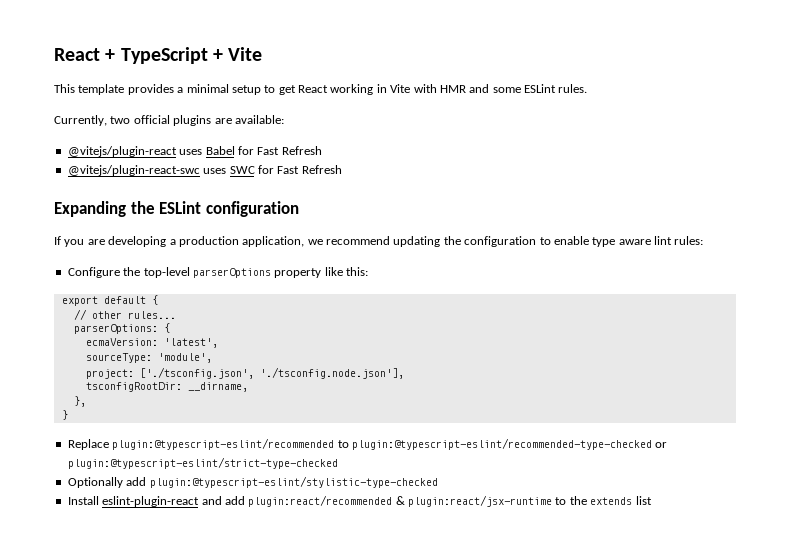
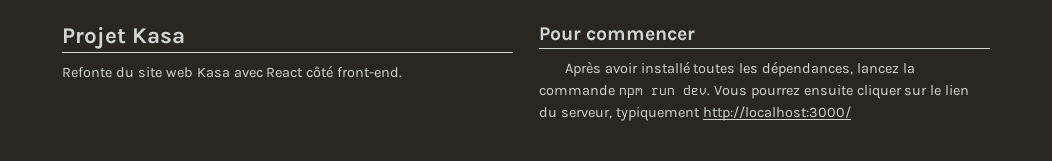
[54,47,263,64] [54,84,588,95] [54,115,284,126] [67,146,322,157] [67,165,342,176] [54,201,299,217] [54,236,704,247] [67,267,368,278] [61,295,158,306] [73,309,176,320] [73,323,170,334] [85,338,218,348] [85,353,212,363] [85,367,404,379] [85,382,248,392] [73,396,86,407] [61,410,68,420] [67,438,668,450] [67,457,338,469] [67,476,438,488] [67,495,652,507] React + TypeScript + Vite // This template provides a minimal setup to get React working in Vite with HMR and some ESLint rules. // Currently, two official plugins are available: // @vitejs/plugin-react uses Babel for Fast Refresh // @vitejs/plugin-react-swc uses SWC for Fast Refresh // Expanding the ESLint configuration // If you are developing a production application, we recommend updating the configuration to enable type aware lint rules: // Configure the top-level parserOptions property like this: // export default { // // other rules... // parserOptions: { // ecmaVersion: 'latest', // sourceType: 'module', // project: ['./tsconfig.json', './tsconfig.node.json'], // tsconfigRootDir: __dirname, // }, // } // Replace plugin:@typescript-eslint/recommended to plugin:@typescript-eslint/recommended-type-checked or plugin:@typescript-eslint/strict-type-checked // Optionally add plugin:@typescript-eslint/stylistic-type-checked // Install eslint-plugin-react and add plugin:react/recommended & plugin:react/jsx-runtime to the extends list -> [62,27,186,49] [62,65,403,78] [539,27,696,41] [564,61,916,77] [539,85,970,99] [539,106,851,121] Projet Kasa // Refonte du site web Kasa avec React côté front-end. // Pour commencer // Après avoir installé toutes les dépendances, lancez la commande npm run dev. Vous pourrez ensuite cliquer sur le lien du serveur, typiquement http://localhost:3000/

